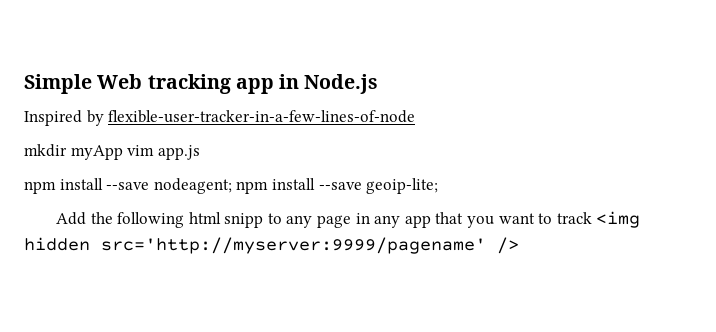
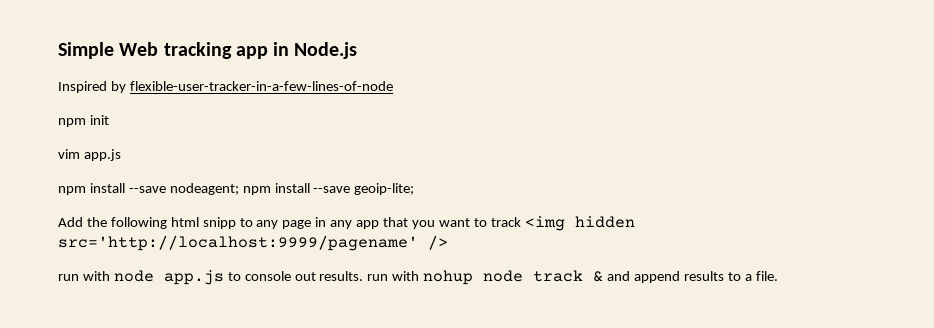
[24,144,123,160] mkdir myApp -> [58,115,109,127] npm init //
[101,237,486,254] src='http://myserver:9999/pagename' -> [58,235,418,251] src='http://localhost:9999/pagename'
(519, 245) none -> [58,270,778,285] // run with node app.js to console out results. run with nohup node track & and append results to a file.

